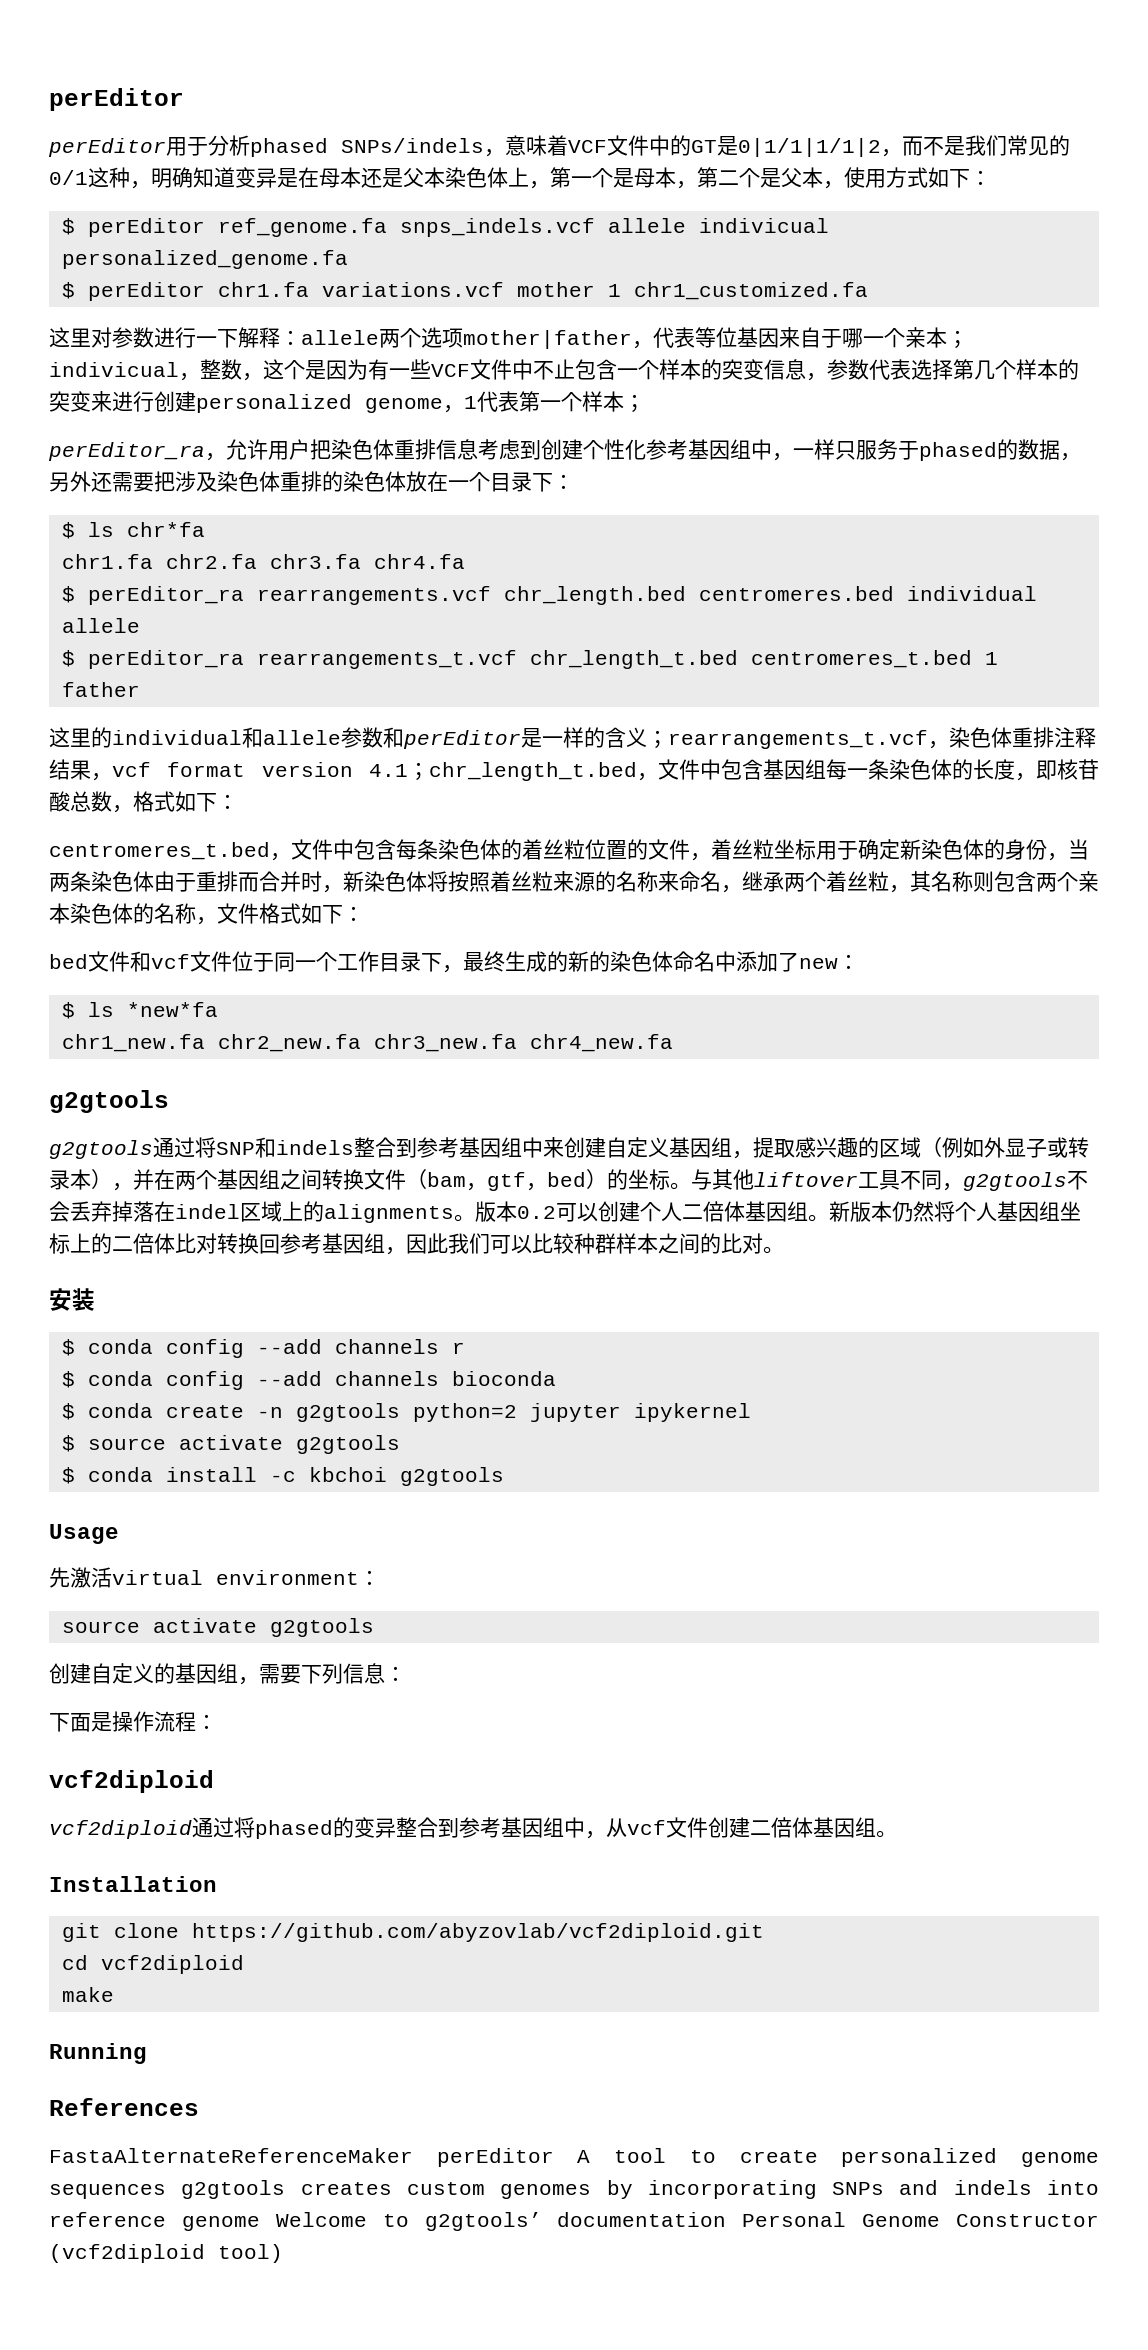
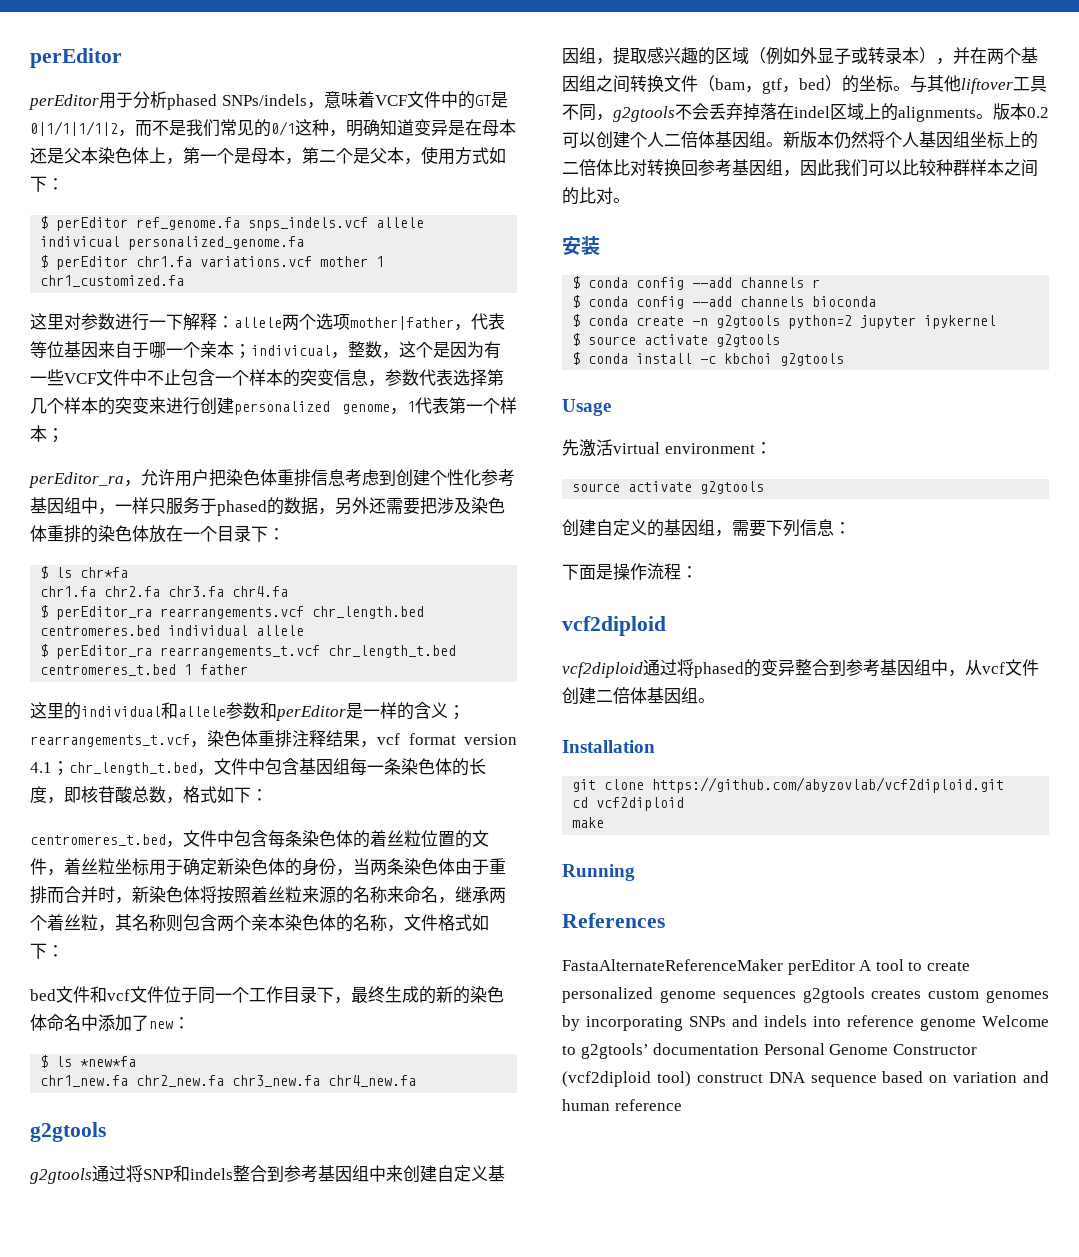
(283, 2253) none -> [696,1071,1049,1087] [562,1099,682,1111] construct DNA sequence based on variation and human reference

